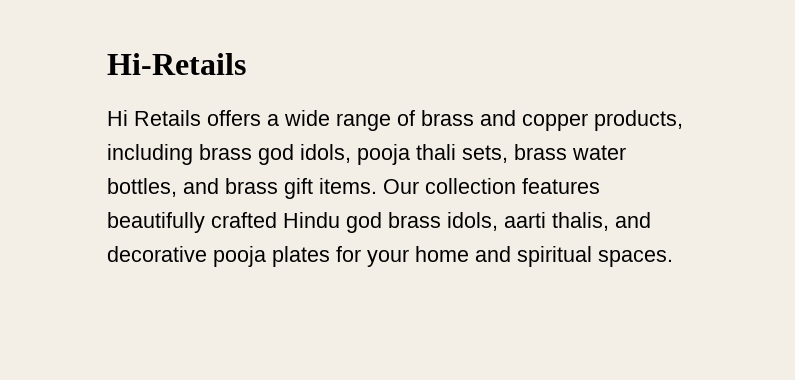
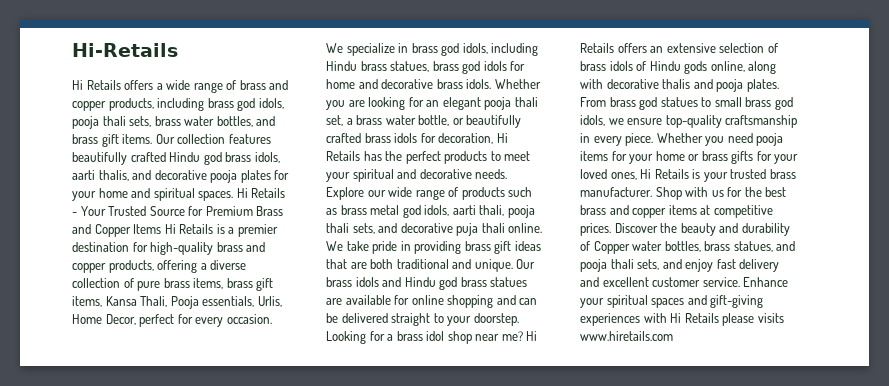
(673, 258) none -> [236,188,286,198] [72,206,284,216] [72,224,278,237] [72,242,266,255] [72,260,247,273] [72,278,274,291] [72,296,282,309] [72,314,272,327] [326,43,539,56] [326,61,526,74] [326,79,541,89] [326,97,538,110] [326,115,522,128] [326,133,508,144] [326,151,531,164] [326,169,508,182] [326,187,533,200] [326,205,535,218] [326,223,543,236] [326,241,541,254] [326,259,536,272] [326,277,528,290] [326,295,538,308] [326,313,519,326] [326,331,538,344] [580,43,778,53] [580,61,777,74] [580,79,779,92] [580,97,793,110] [580,115,798,128] [580,133,784,146] [580,151,799,164] [580,169,796,182] [580,187,787,200] [580,205,773,218] [580,223,790,236] [580,241,796,254] [580,259,780,272] [580,277,789,287] [580,295,764,308] [580,313,784,326] [580,331,673,341] Hi Retails - Your Trusted Source for Premium Brass and Copper Items Hi Retails is a premier destination for high-quality brass and copper products, offering a diverse collection of pure brass items, brass gift items, Kansa Thali, Pooja essentials, Urlis, Home Decor, perfect for every occasion. We specialize in brass god idols, including Hindu brass statues, brass god idols for home and decorative brass idols. Whether you are looking for an elegant pooja thali set, a brass water bottle, or beautifully crafted brass idols for decoration, Hi Retails has the perfect products to meet your spiritual and decorative needs. Explore our wide range of products such as brass metal god idols, aarti thali, pooja thali sets, and decorative puja thali online. We take pride in providing brass gift ideas that are both traditional and unique. Our brass idols and Hindu god brass statues are available for online shopping and can be delivered straight to your doorstep. Looking for a brass idol shop near me? Hi Retails offers an extensive selection of brass idols of Hindu gods online, along with decorative thalis and pooja plates. From brass god statues to small brass god idols, we ensure top-quality craftsmanship in every piece. Whether you need pooja items for your home or brass gifts for your loved ones, Hi Retails is your trusted brass manufacturer. Shop with us for the best brass and copper items at competitive prices. Discover the beauty and durability of Copper water bottles, brass statues, and pooja thali sets, and enjoy fast delivery and excellent customer service. Enhance your spiritual spaces and gift-giving experiences with Hi Retails please visits www.hiretails.com

